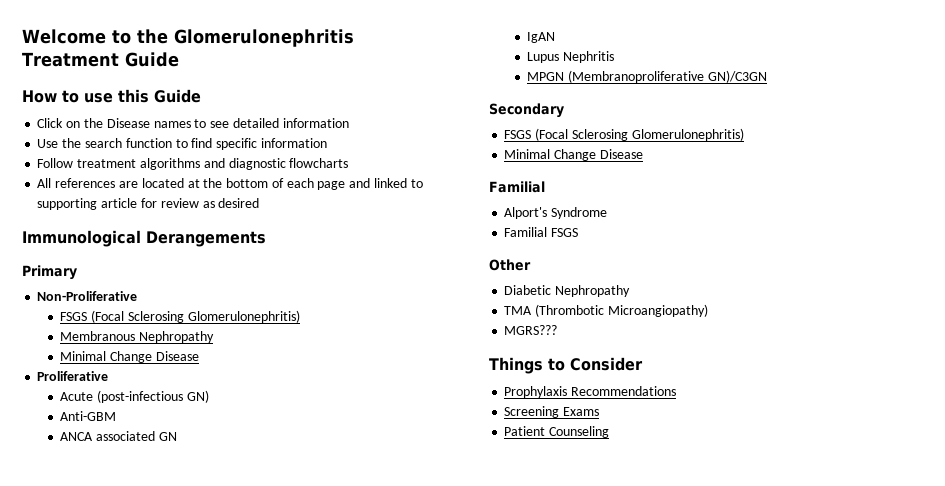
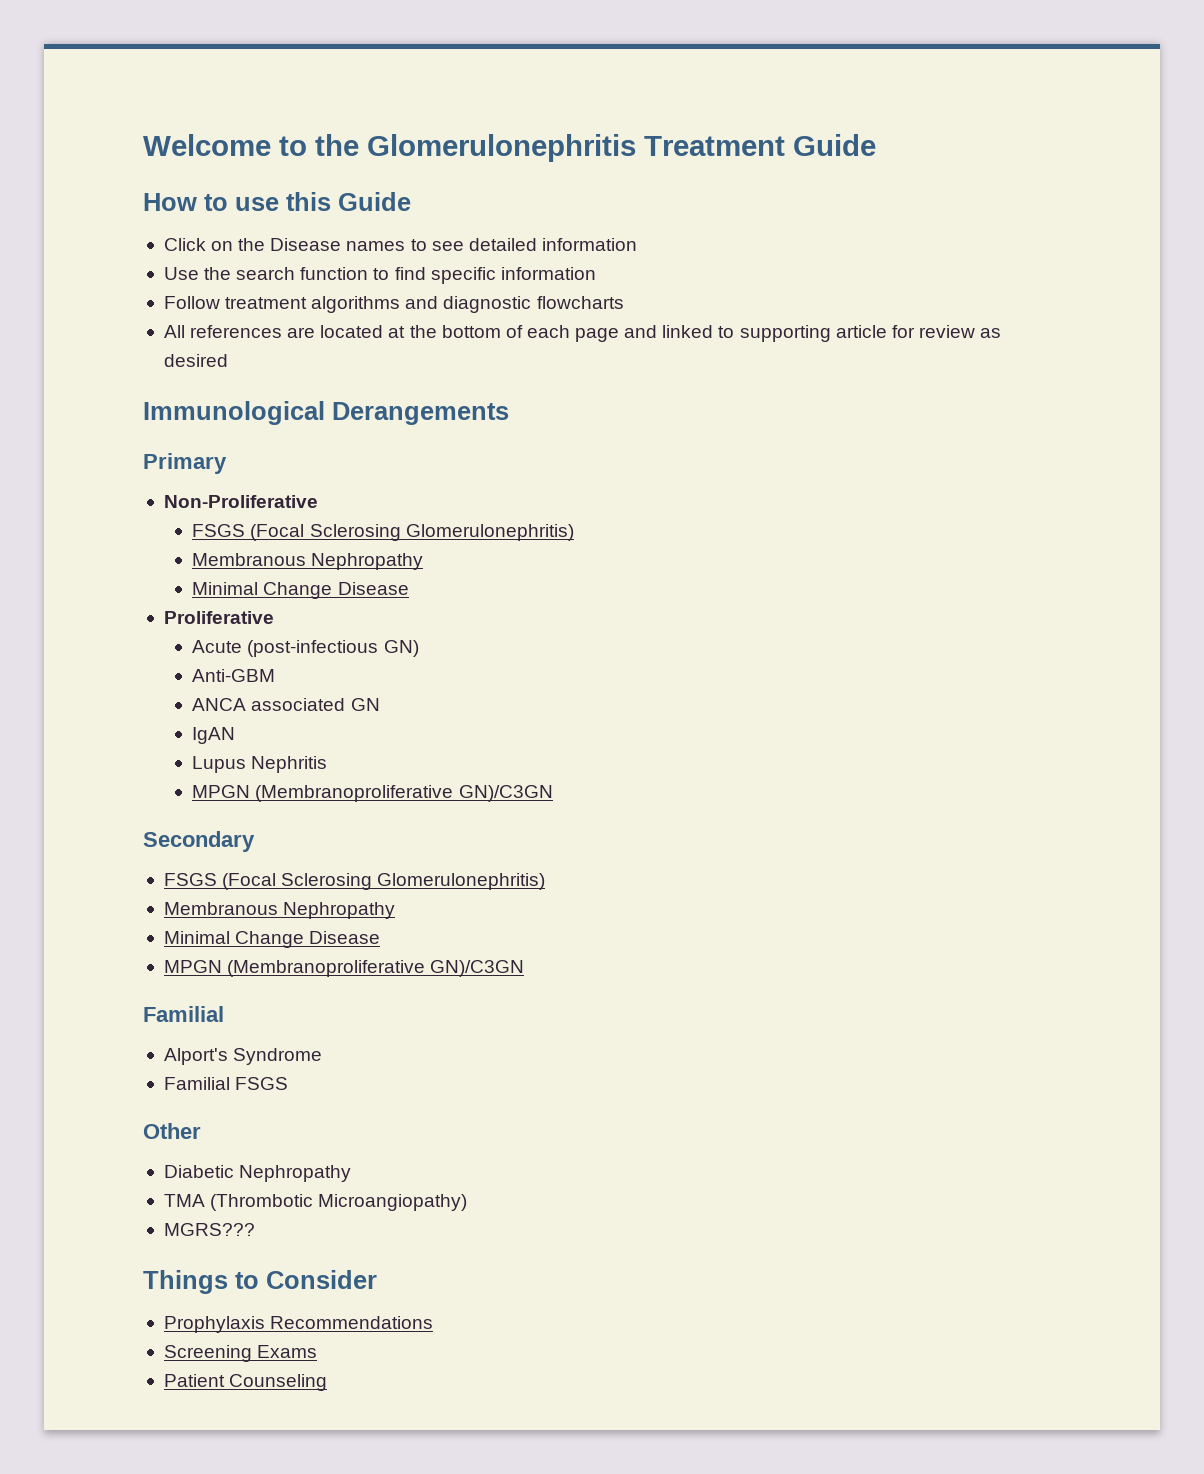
[504,149,643,161] // Minimal Change Disease -> [163,902,396,919] [163,931,381,948] [163,960,525,977] // Membranous Nephropathy // Minimal Change Disease // MPGN (Membranoproliferative GN)/C3GN

